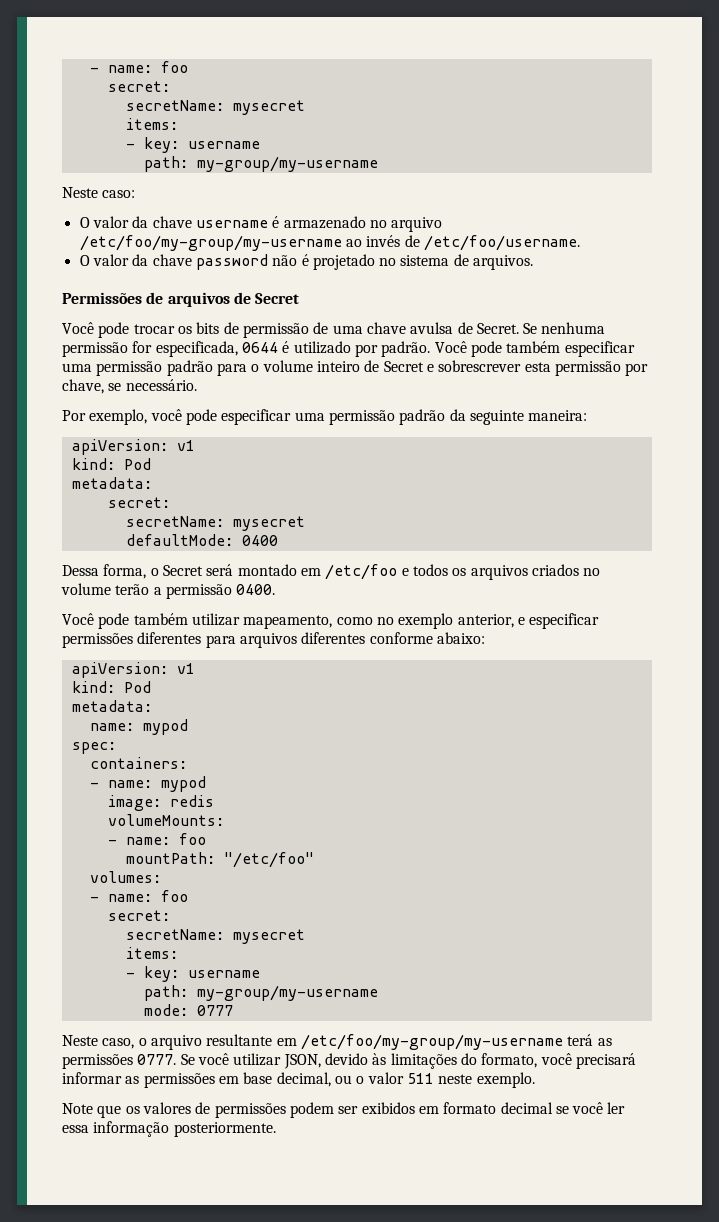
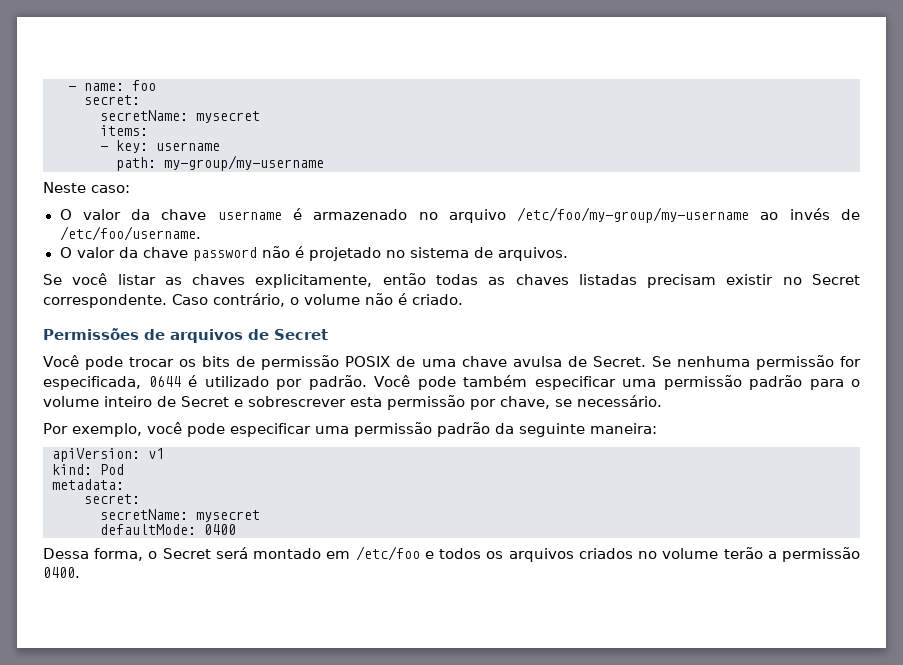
(534, 262) none -> [43,273,861,288] [43,293,463,308] // Se você listar as chaves explicitamente, então todas as chaves listadas precisam existir no Secret correspondente. Caso contrário, o volume não é criado.
(309, 330) none -> [345,356,391,367] POSIX
[62,613,600,629] [62,632,485,648] [71,662,195,678] [71,681,151,693] [71,700,152,712] [89,719,188,735] [71,742,116,754] [89,757,187,769] [89,776,206,792] [107,795,214,811] [107,814,224,826] [107,833,206,845] [125,852,314,868] [89,871,161,883] [89,890,188,902] [107,910,170,921] [125,929,305,944] [125,947,178,959] [125,966,260,982] [143,985,378,1001] [143,1004,233,1016] [62,1034,612,1050] [62,1053,636,1069] [62,1072,535,1088] [62,1102,626,1118] [62,1121,276,1137] // Você pode também utilizar mapeamento, como no exemplo anterior, e especificar permissões diferentes para arquivos diferentes conforme abaixo: // apiVersion: v1 // kind: Pod // metadata: // name: mypod // spec: // containers: // - name: mypod // image: redis // volumeMounts: // - name: foo // mountPath: "/etc/foo" // volumes: // - name: foo // secret: // secretName: mysecret // items: // - key: username // path: my-group/my-username // mode: 0777 // Neste caso, o arquivo resultante em /etc/foo/my-group/my-username terá as permissões 0777. Se você utilizar JSON, devido às limitações do formato, você precisará informar as permissões em base decimal, ou o valor 511 neste exemplo. // Note que os valores de permissões podem ser exibidos em formato decimal se você ler essa informação posteriormente. -> (80, 572) none

